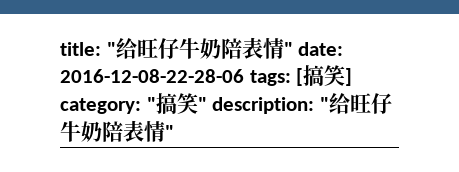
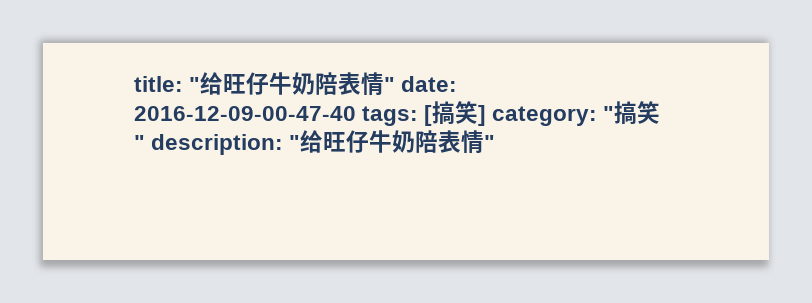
[60,69,244,83] 2016-12-08-22-28-06 -> [134,106,356,121] 2016-12-09-00-47-40

